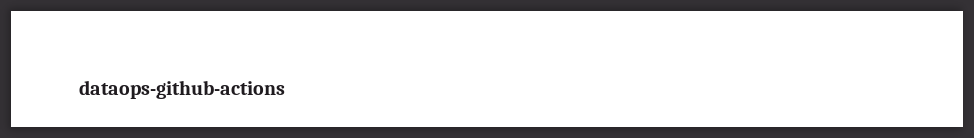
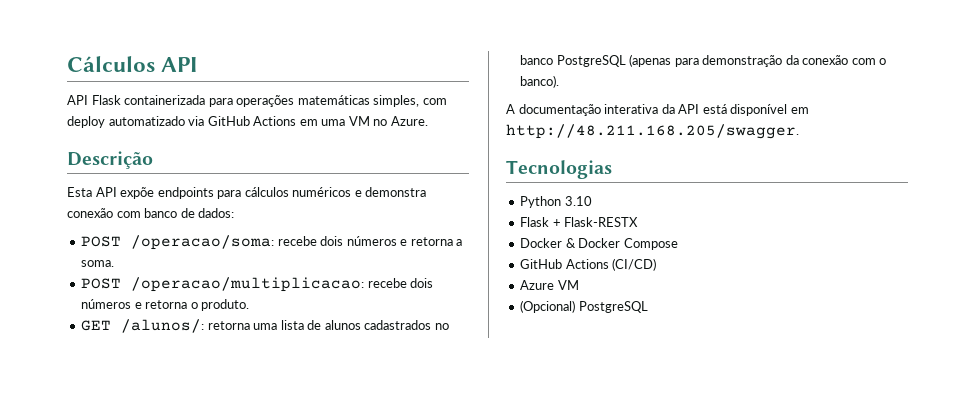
[79,80,285,99] dataops-github-actions -> [67,56,198,72] [67,95,447,107] [67,116,428,128] [67,151,153,169] [67,187,427,199] [67,208,235,218] [81,235,463,250] [81,260,115,267] [81,277,434,292] [81,299,250,311] [81,319,449,333] [520,54,887,67] [520,75,560,88] [506,104,809,116] [506,124,799,139] [506,160,612,179] [520,196,592,208] [520,217,639,227] [520,238,678,250] [520,258,657,271] [520,280,579,290] [520,300,648,313] Cálculos API // API Flask containerizada para operações matemáticas simples, com deploy automatizado via GitHub Actions em uma VM no Azure. // Descrição // Esta API expõe endpoints para cálculos numéricos e demonstra conexão com banco de dados: // POST /operacao/soma: recebe dois números e retorna a soma. // POST /operacao/multiplicacao: recebe dois números e retorna o produto. // GET /alunos/: retorna uma lista de alunos cadastrados no banco PostgreSQL (apenas para demonstração da conexão com o banco). // A documentação interativa da API está disponível em http://48.211.168.205/swagger. // Tecnologias // Python 3.10 // Flask + Flask-RESTX // Docker & Docker Compose // GitHub Actions (CI/CD) // Azure VM // (Opcional) PostgreSQL

